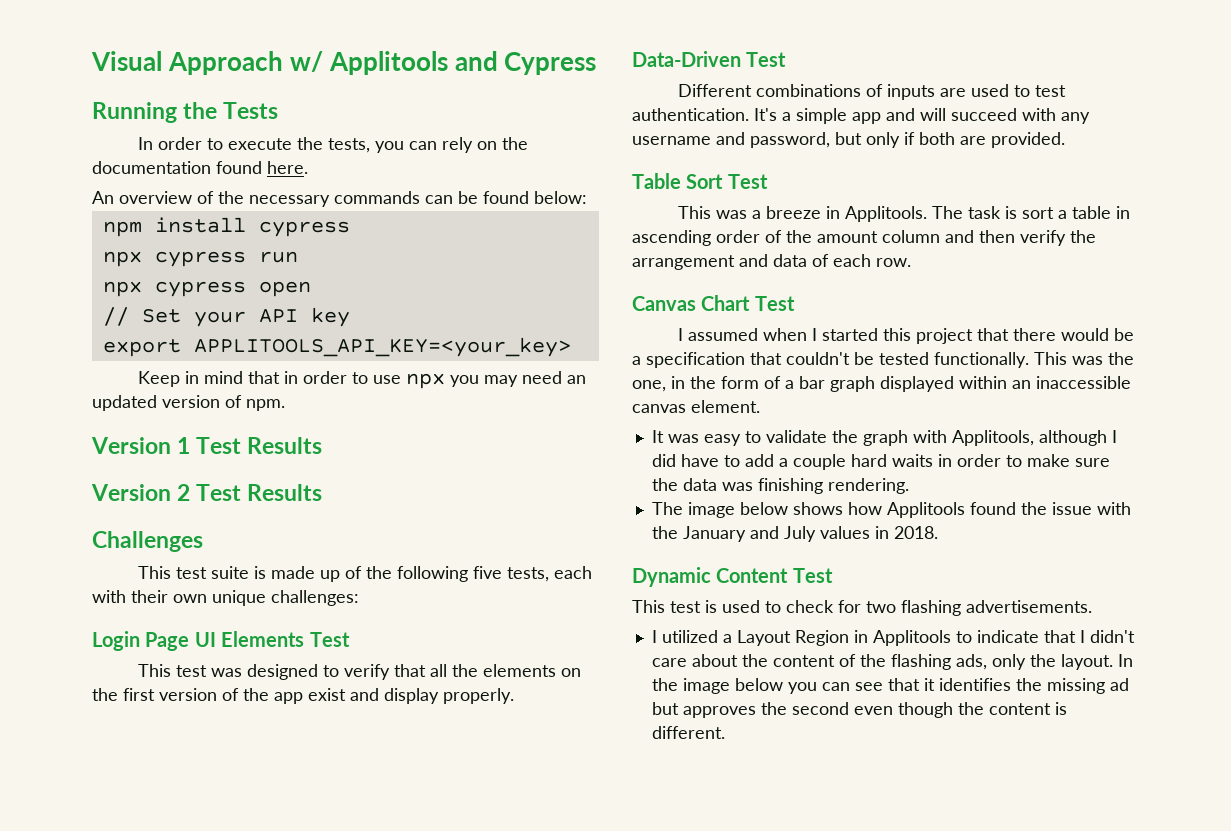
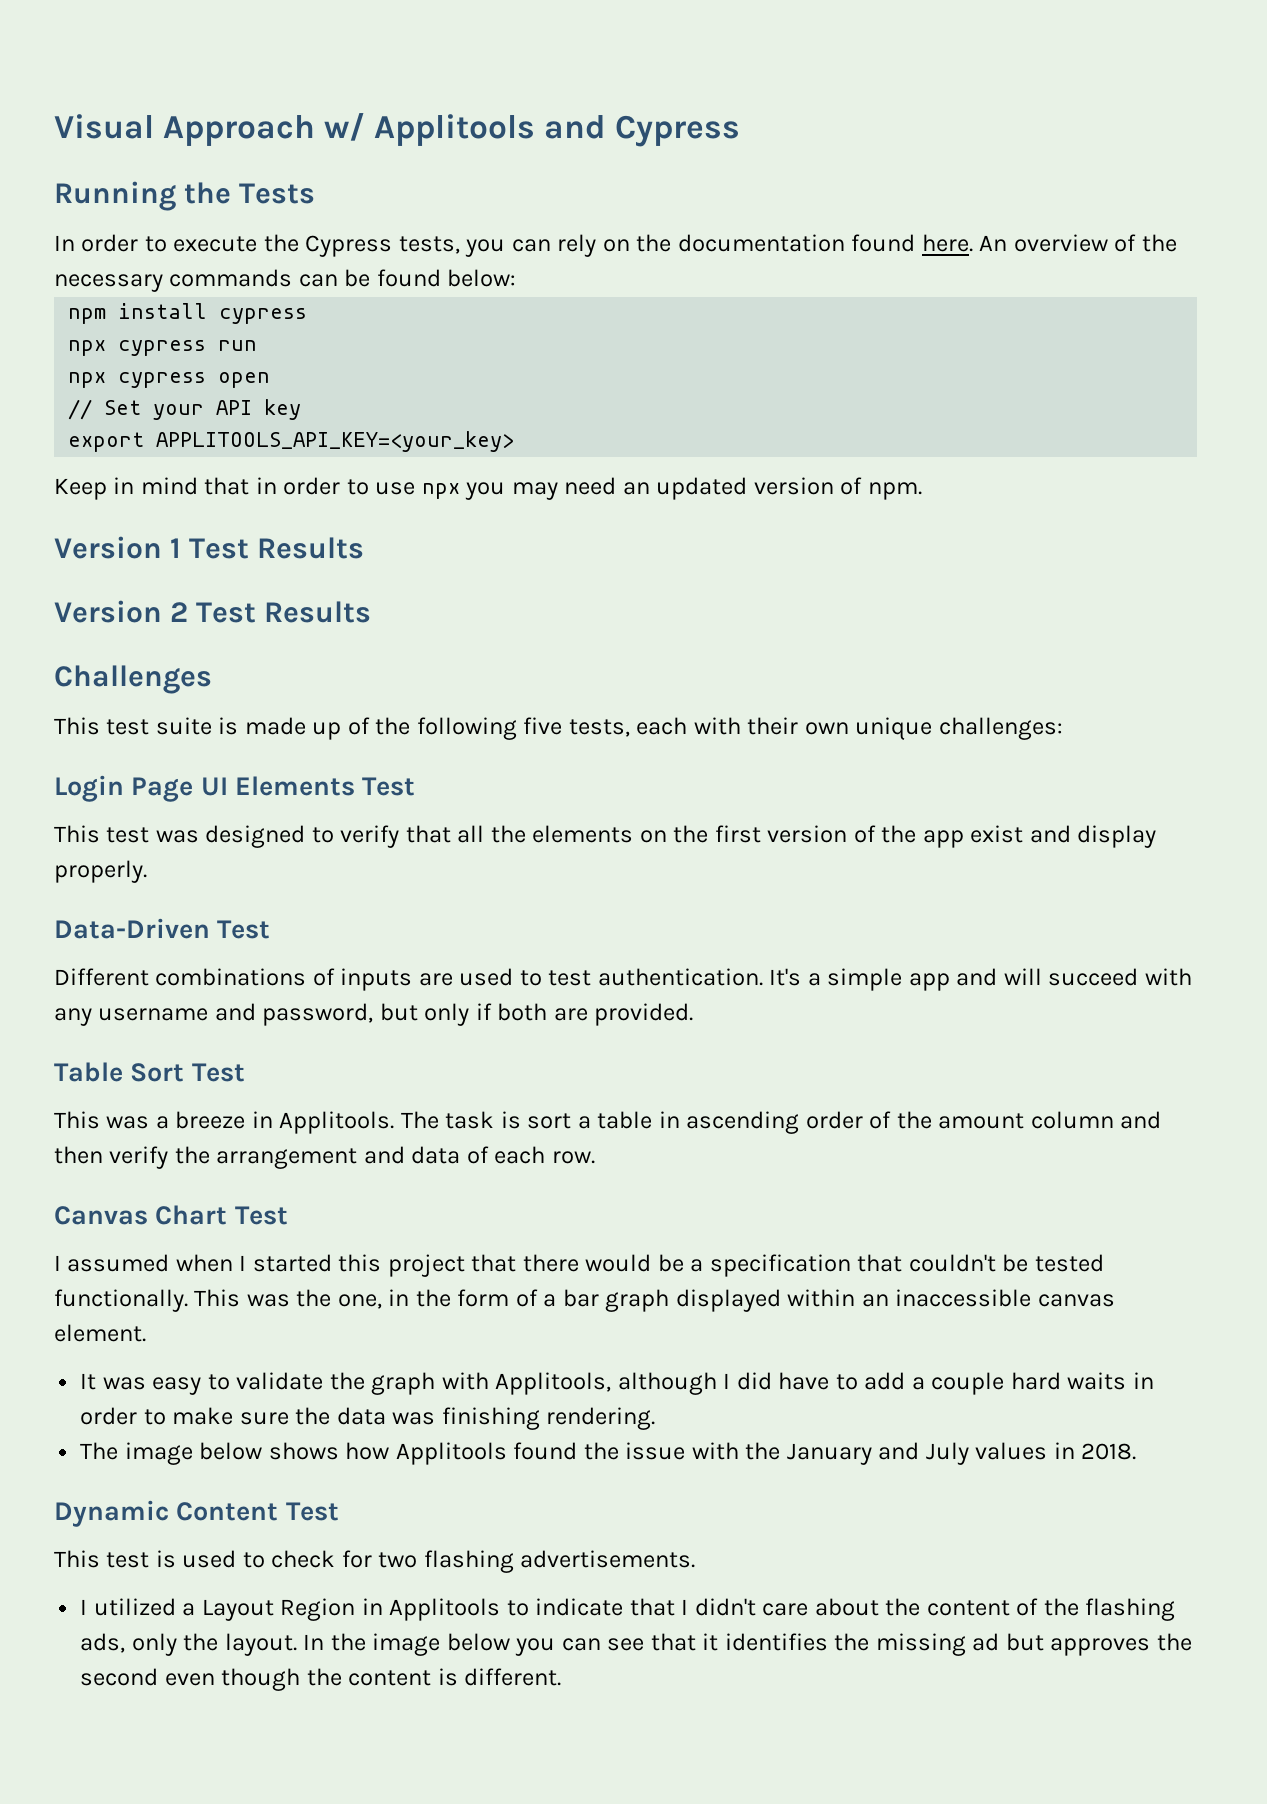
(324, 143) none -> [305,235,393,257] Cypress
(308, 167) // -> (973, 243) none

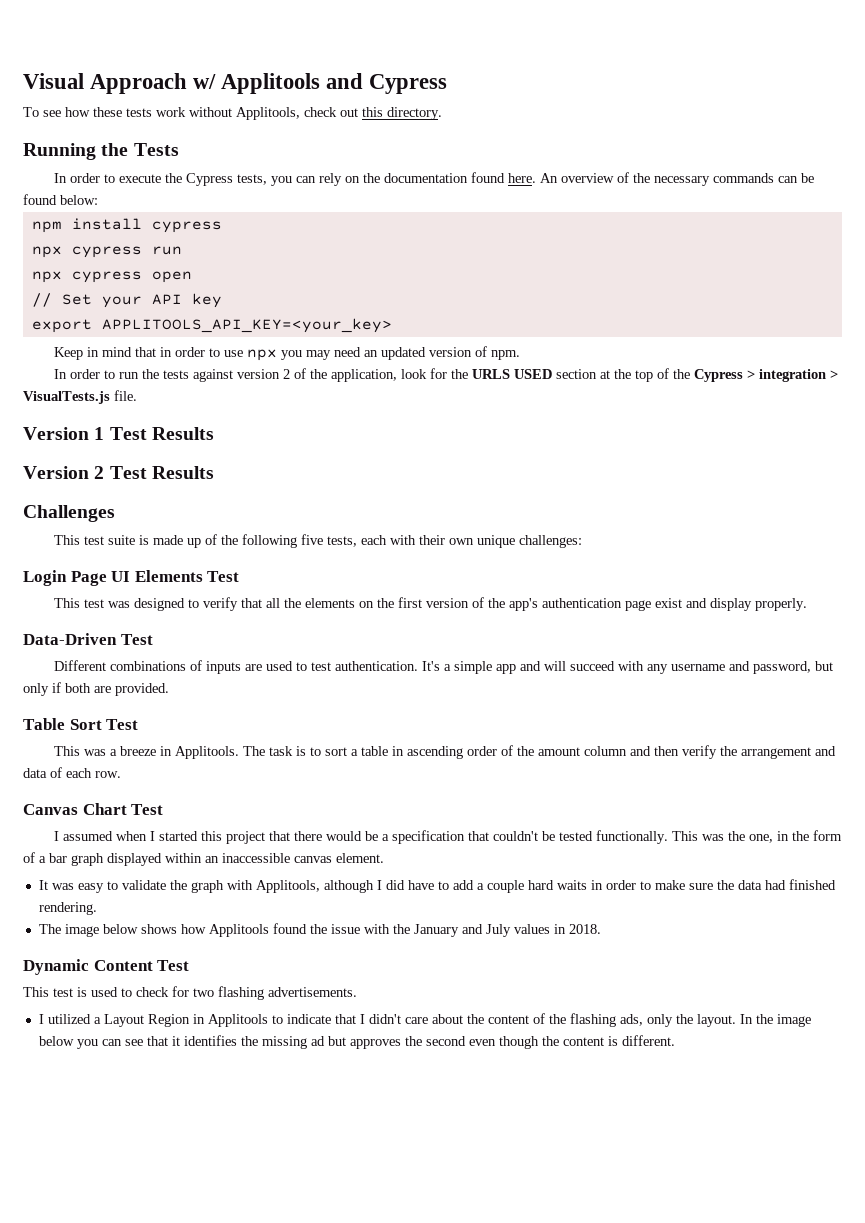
(741, 131) none -> [23,107,442,120] // To see how these tests work without Applitools, check out this directory.
(922, 491) none -> [53,368,838,382] [23,390,137,404] // In order to run the tests against version 2 of the application, look for the URLS USED section at the top of the Cypress > integration > VisualTests.js file.
[922,830,964,848] app -> [508,598,651,611] app's authentication page
(521, 1120) none -> [309,747,321,756] to
[392,1407,540,1430] was finishing -> [764,879,836,890] had finished

